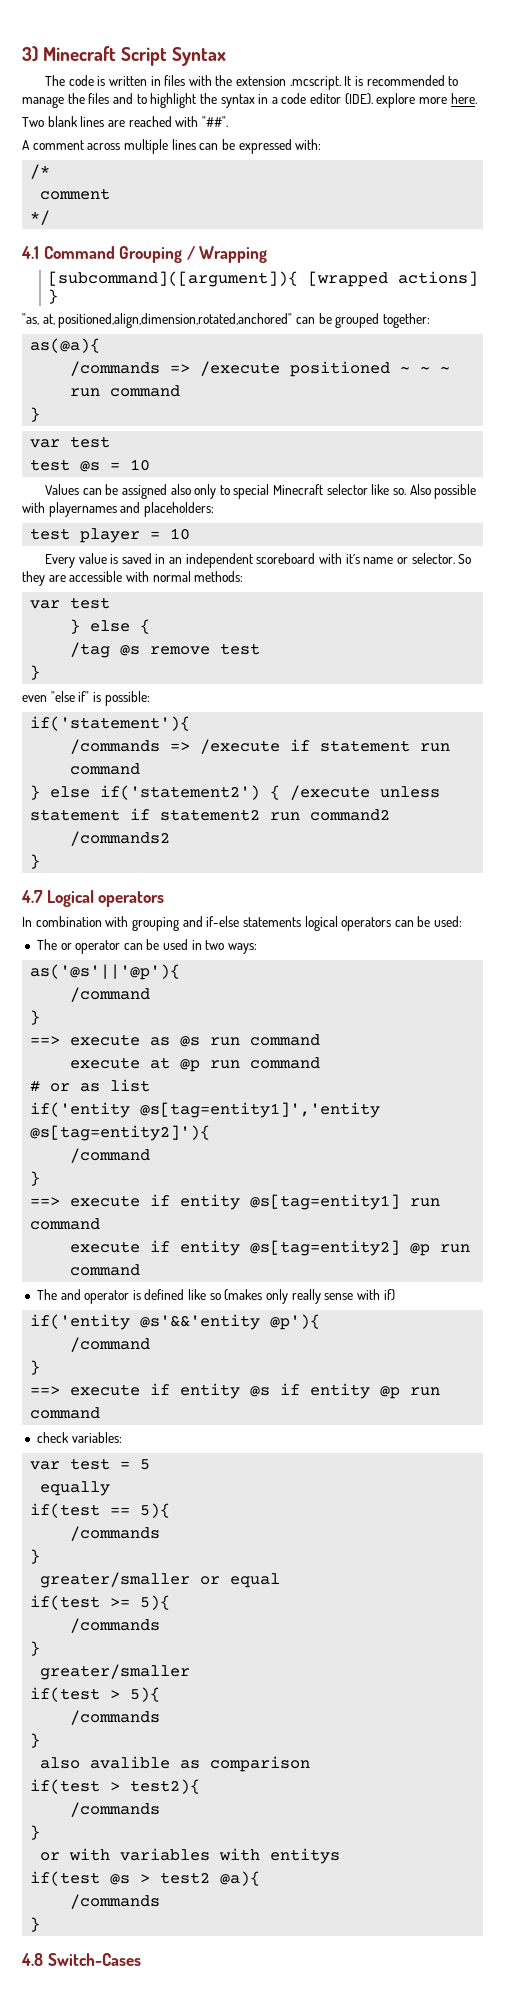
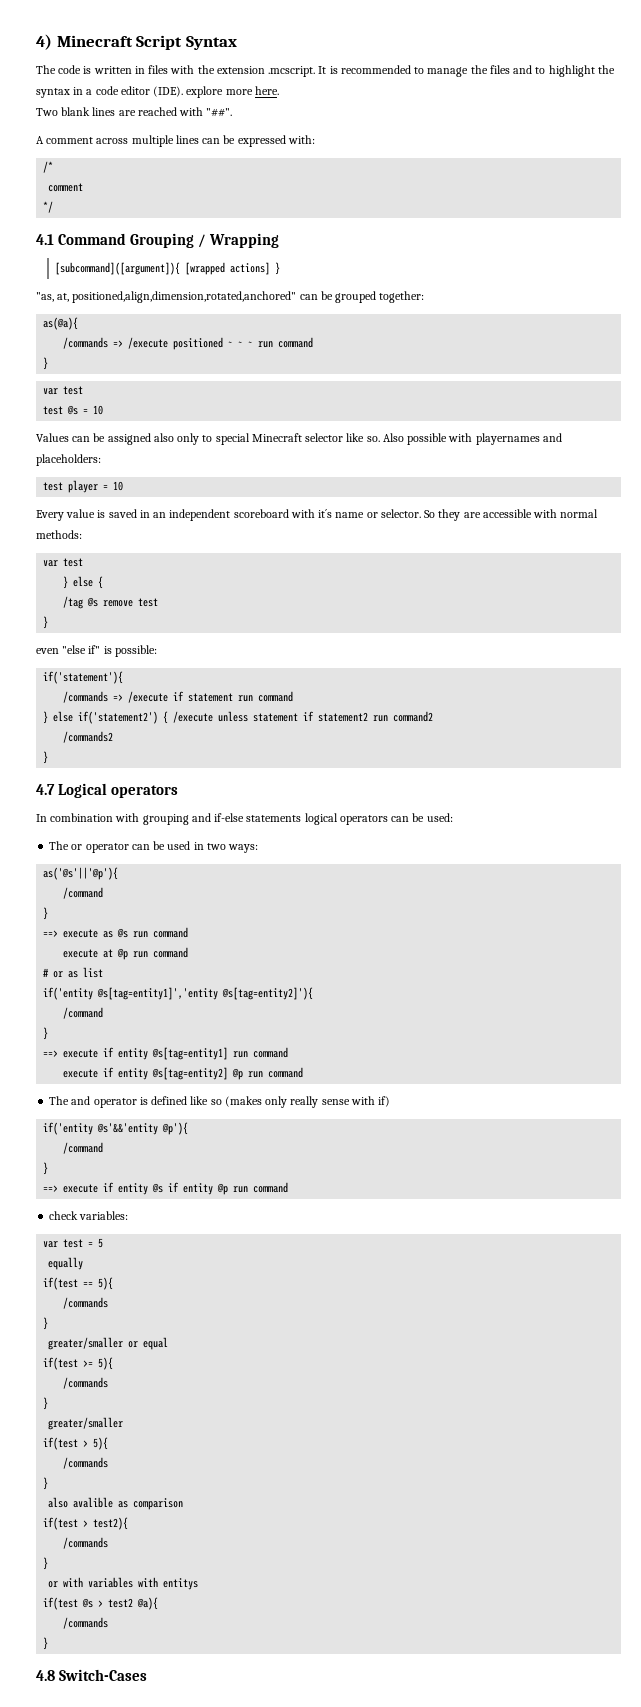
[22,46,38,62] 3) -> [36,34,52,50] 4)

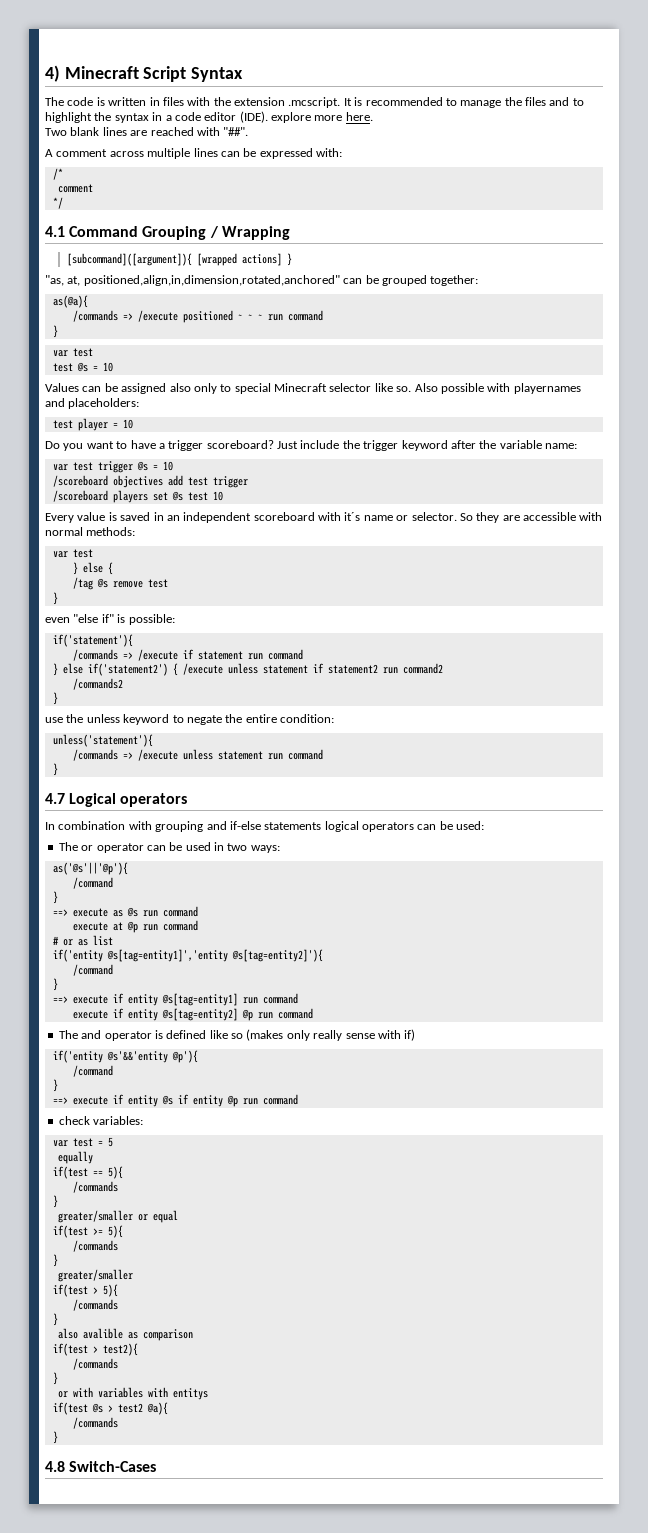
[72,291,297,303] positioned,align,dimension,rotated,anchored" -> [83,275,340,286] positioned,align,in,dimension,rotated,anchored"
(124, 486) none -> [45,440,577,451] [52,461,173,473] [52,475,248,488] [52,490,223,503] // Do you want to have a trigger scoreboard? Just include the trigger keyword after the variable name: // var test trigger @s = 10 // /scoreboard objectives add test trigger // /scoreboard players set @s test 10
(49, 757) none -> [45,714,334,725] [52,734,153,747] [72,749,323,761] [52,763,58,776] // use the unless keyword to negate the entire condition: // unless('statement'){ // /commands => /execute unless statement run command // }

